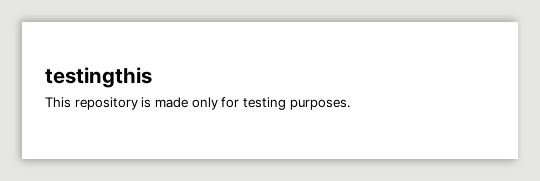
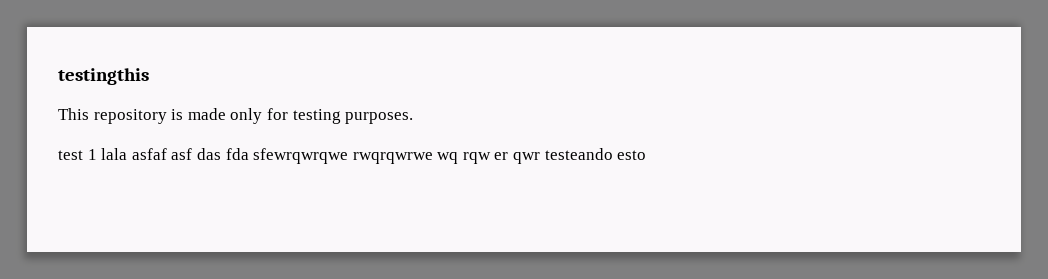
(350, 104) none -> [58,148,647,164] // test 1 lala asfaf asf das fda sfewrqwrqwe rwqrqwrwe wq rqw er qwr testeando esto

